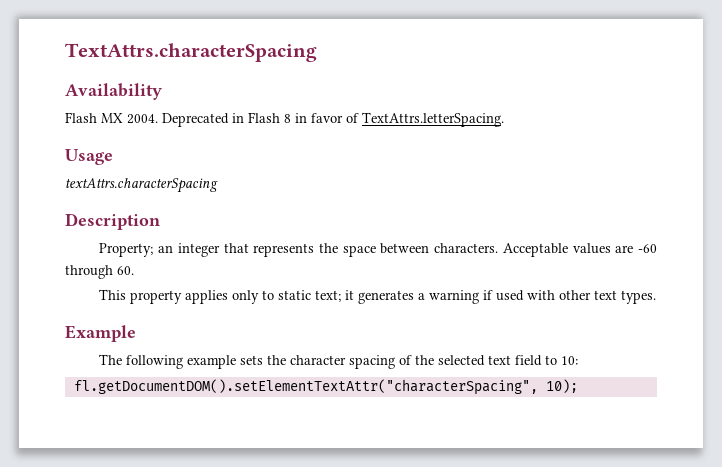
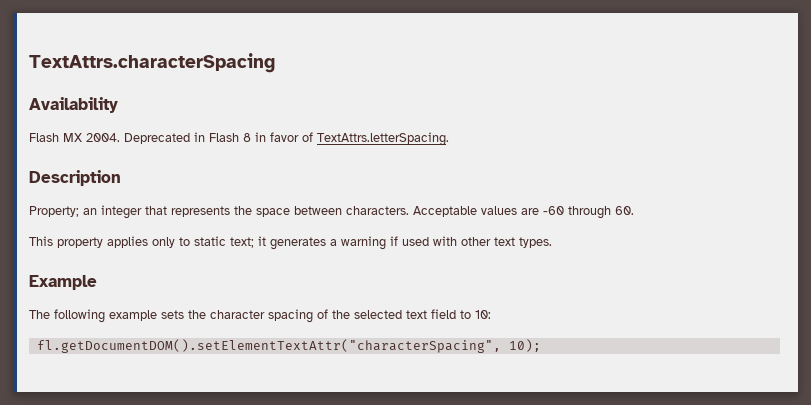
[65,149,113,165] [65,178,218,193] // Usage // textAttrs.characterSpacing -> (449, 139) none

